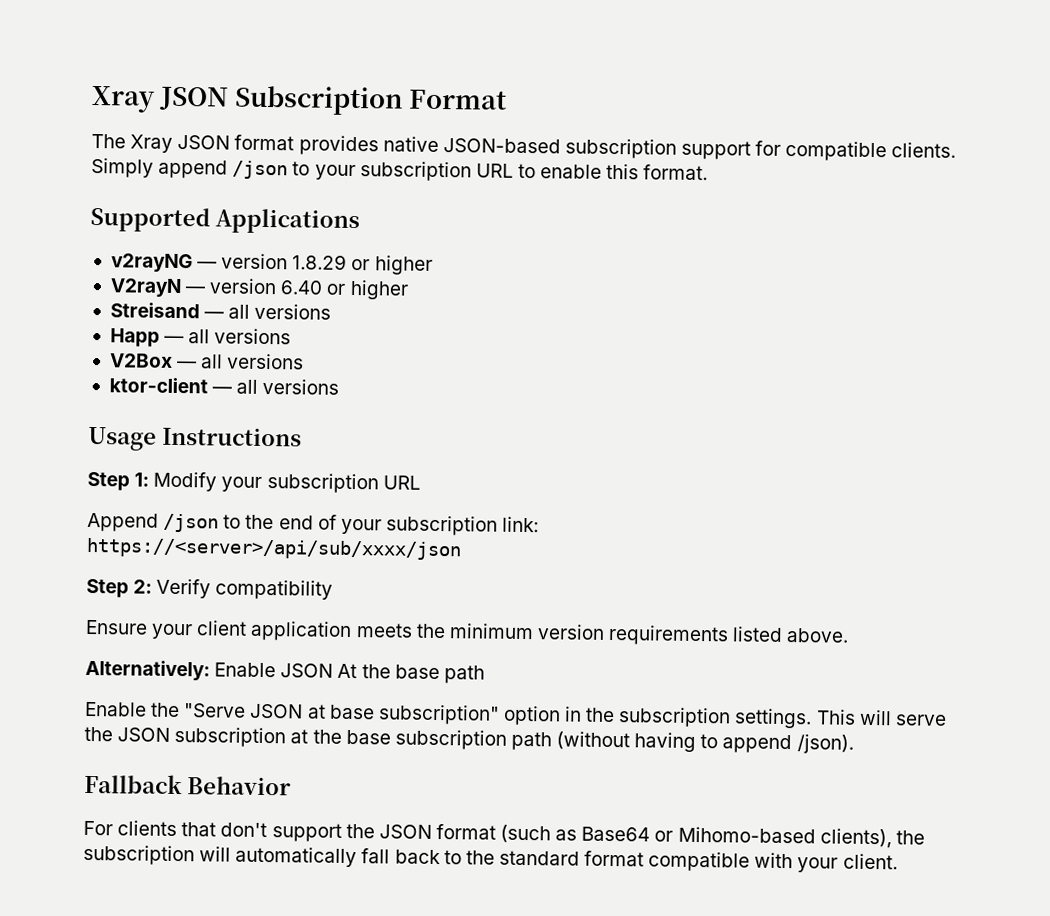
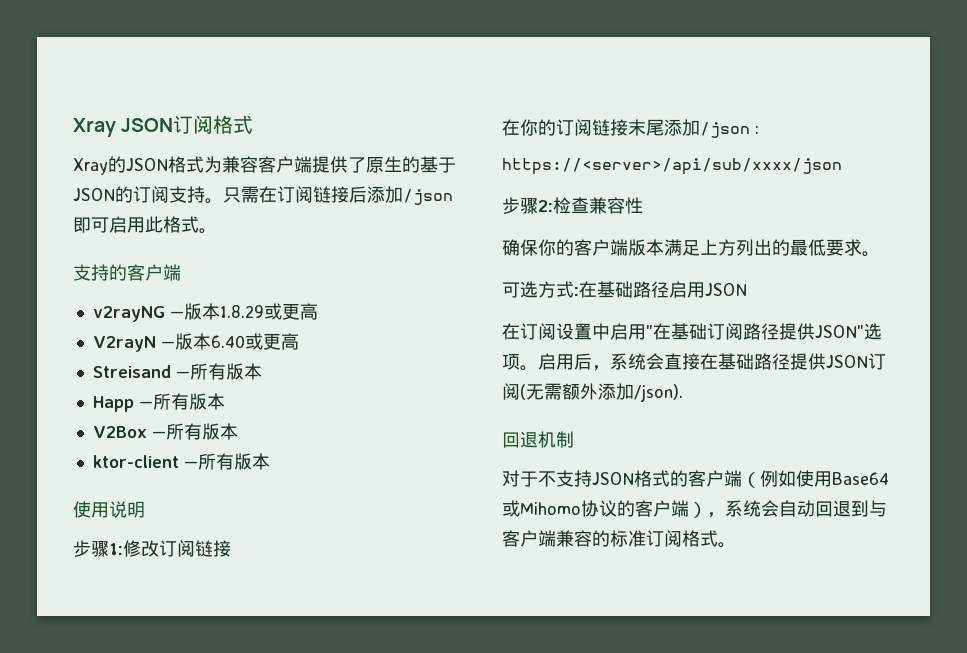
[91,85,507,116] [91,133,957,162] [91,157,709,182] [90,206,360,235] [110,253,433,275] [109,278,409,300] Xray JSON Subscription Format // The Xray JSON format provides native JSON-based subscription support for compatible clients. Simply append /json to your subscription URL to enable this format. // Supported Applications // v2rayNG — version 1.8.29 or higher // V2rayN — version 6.40 or higher -> [73,115,254,137] [73,156,456,175] [73,186,453,205] [73,216,217,234] [73,264,181,281] [92,303,318,322] [92,333,299,352] Xray JSON订阅格式 // Xray的JSON格式为兼容客户端提供了原生的基于JSON的订阅支持。只需在订阅链接后添加/json即可启用此格式。 // 支持的客户端 // v2rayNG —版本1.8.29或更高 // V2rayN —版本6.40或更高
[228,303,332,320] all versions -> [189,363,262,380] 所有版本
[188,328,292,345] all versions -> [152,393,225,410] 所有版本
[201,353,305,370] all versions -> [165,423,238,440] 所有版本
[236,378,340,395] [88,426,302,451] [87,471,421,494] [87,512,540,536] [86,537,462,561] [86,578,334,600] [85,619,850,646] [85,659,485,684] [84,701,947,729] [84,726,854,754] [84,773,291,796] [83,820,925,849] [83,844,898,873] all versions // Usage Instructions // Step 1: Modify your subscription URL // Append /json to the end of your subscription link: // https://<server>/api/sub/xxxx/json // Step 2: Verify compatibility // Ensure your client application meets the minimum version requirements listed above. // Alternatively: Enable JSON At the base path // Enable the "Serve JSON at base subscription" option in the subscription settings. This will serve the JSON subscription at the base subscription path (without having to append /json). // Fallback Behavior // For clients that don't support the JSON format (such as Base64 or Mihomo-based clients), the subscription will automatically fall back to the standard format compatible with your client. -> [197,453,270,470] [73,501,145,518] [73,540,231,557] [502,119,759,138] [502,158,842,175] [502,197,643,214] [502,239,880,257] [502,281,747,298] [502,323,882,340] [502,353,886,371] [502,383,683,402] [502,431,574,448] [502,470,889,488] [502,500,887,518] [502,530,736,548] 所有版本 // 使用说明 // 步骤1:修改订阅链接 // 在你的订阅链接末尾添加/json : // https://<server>/api/sub/xxxx/json // 步骤2:检查兼容性 // 确保你的客户端版本满足上方列出的最低要求。 // 可选方式:在基础路径启用JSON // 在订阅设置中启用"在基础订阅路径提供JSON"选项。启用后，系统会直接在基础路径提供JSON订阅(无需额外添加/json). // 回退机制 // 对于不支持JSON格式的客户端（例如使用Base64或Mihomo协议的客户端），系统会自动回退到与客户端兼容的标准订阅格式。

